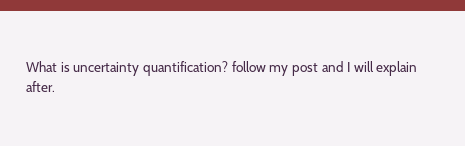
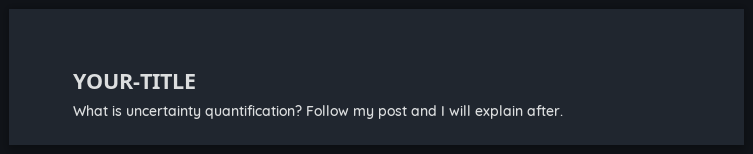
(26, 66) none -> [73,74,196,89] YOUR-TITLE //
[231,61,266,72] follow -> [306,105,349,116] Follow

